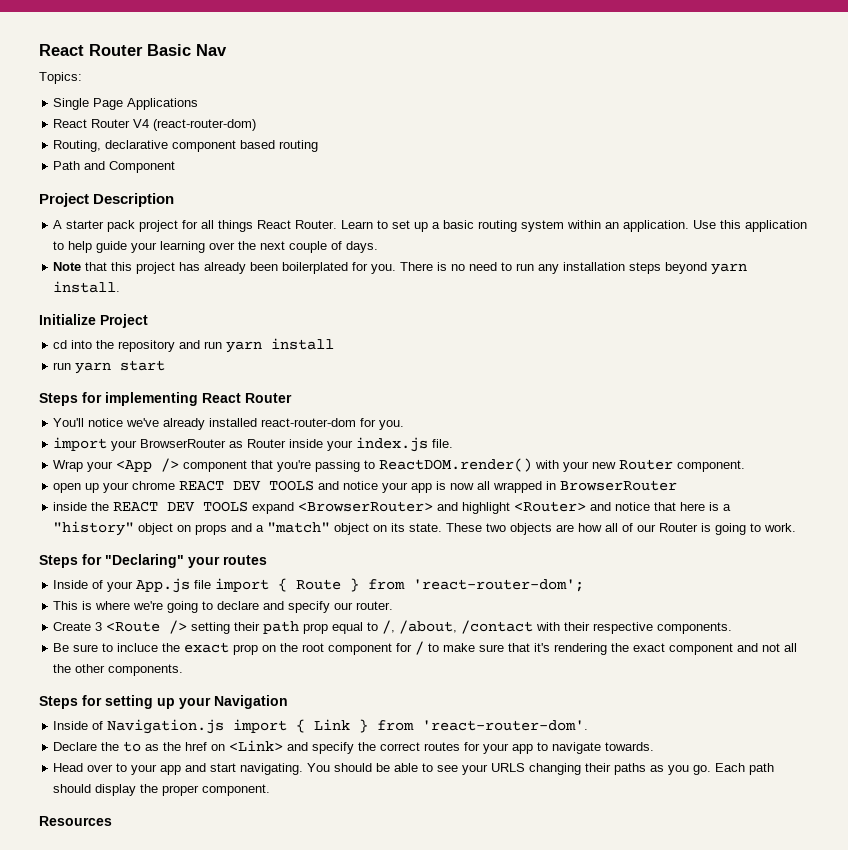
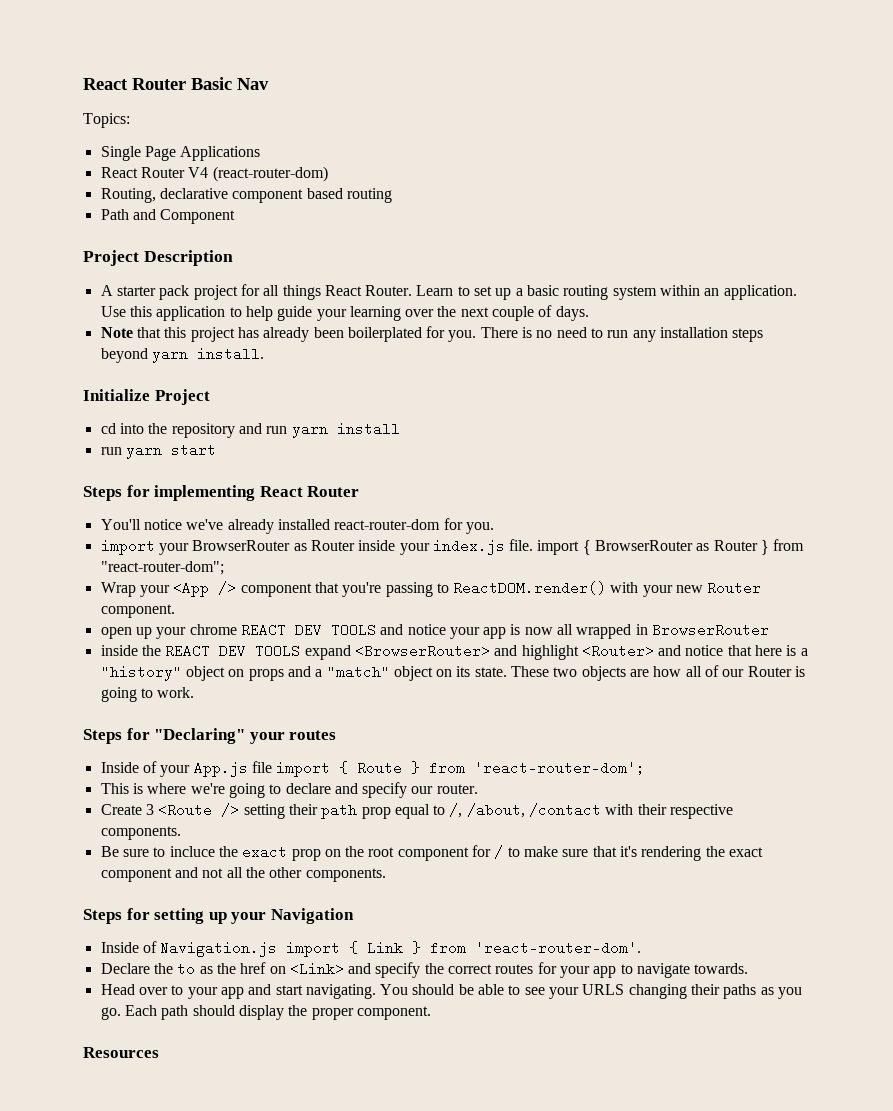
(454, 443) none -> [537,539,805,555] [100,561,224,575] import { BrowserRouter as Router } from "react-router-dom";

